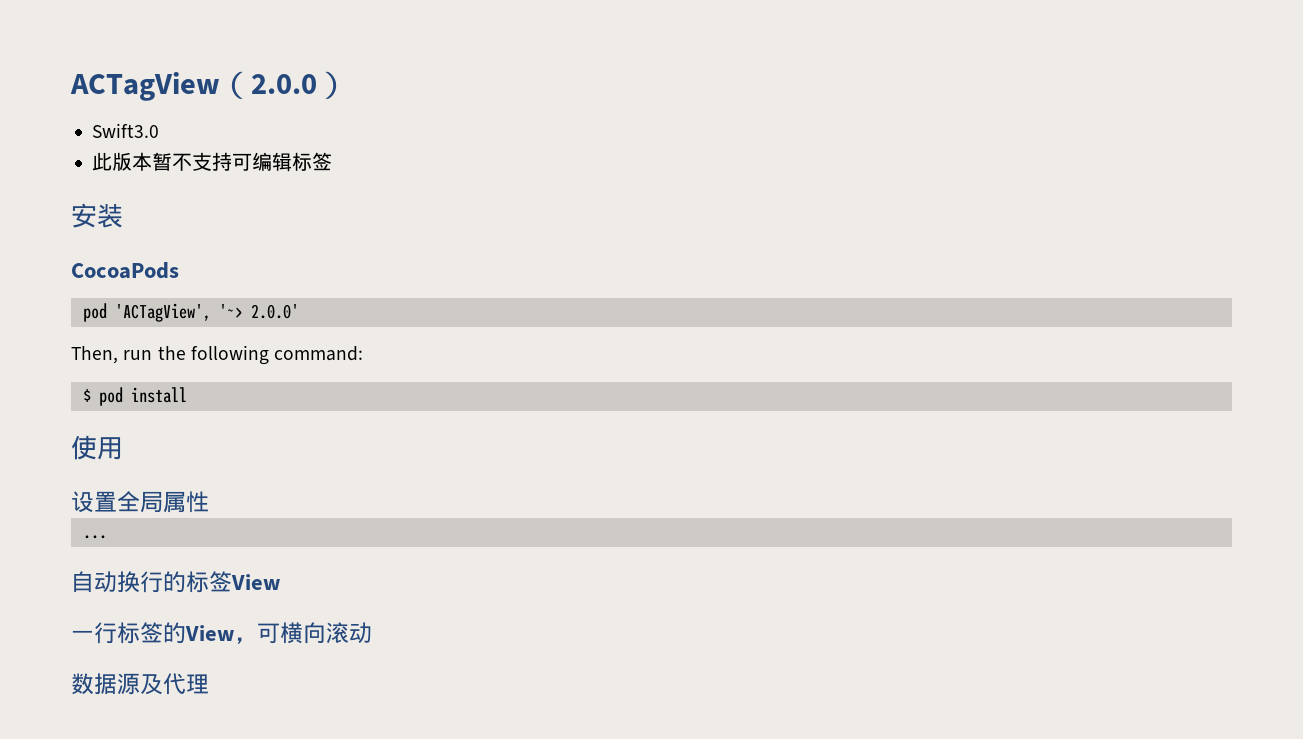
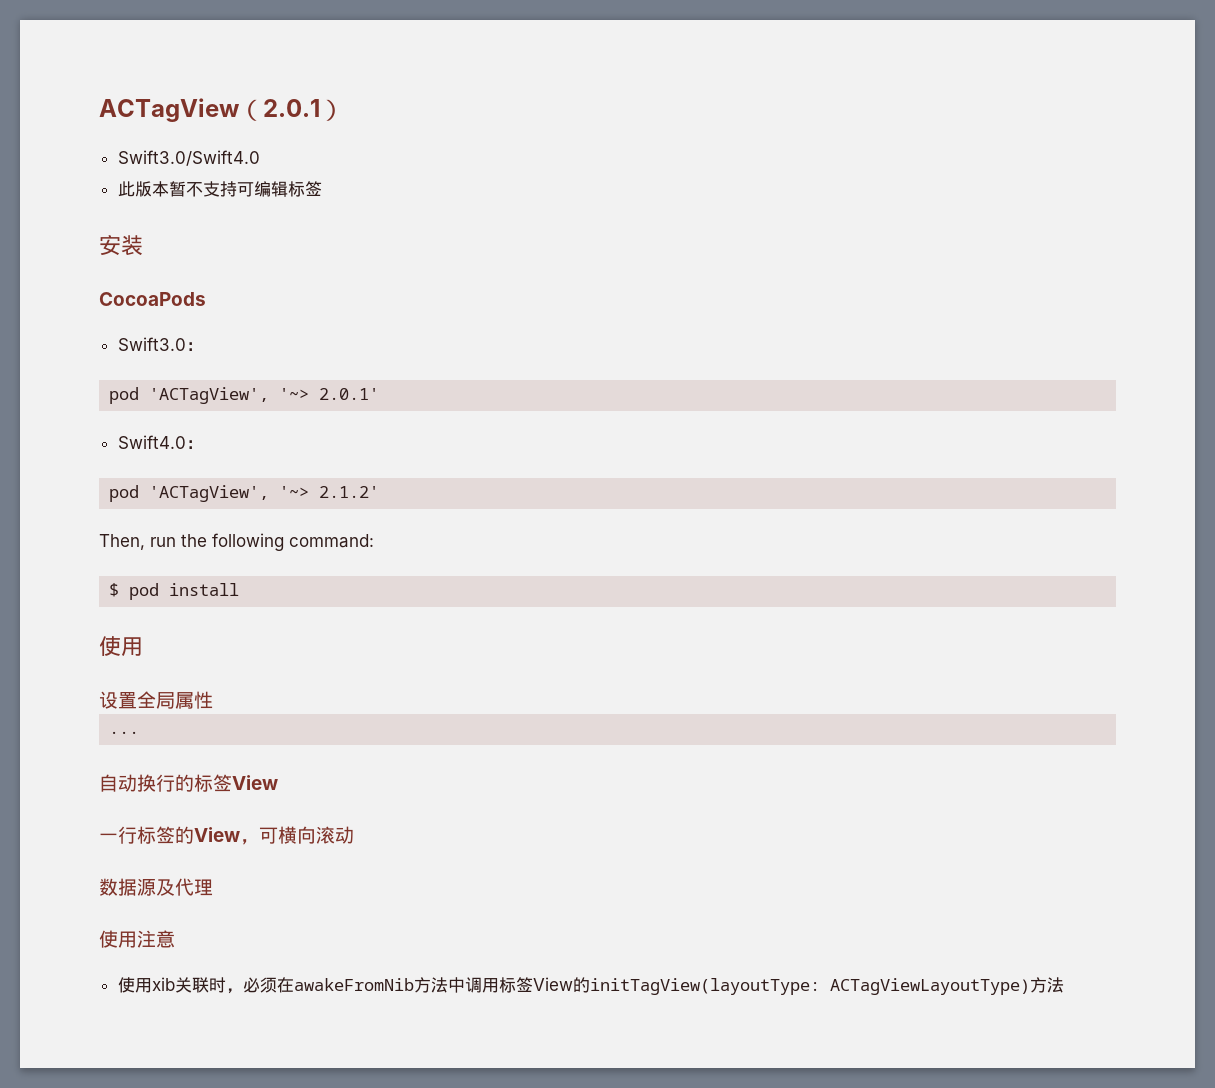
[251,74,317,94] 2.0.0 -> [263,99,320,117] 2.0.1
[92,123,160,138] Swift3.0 -> [117,150,260,166] Swift3.0/Swift4.0
[82,303,299,322] // pod 'ACTagView', '~> 2.0.0' -> [117,337,203,351] [109,387,380,404] [117,435,203,449] [109,485,380,502] // Swift3.0： // pod 'ACTagView', '~> 2.0.1' // Swift4.0： // pod 'ACTagView', '~> 2.1.2'
(209, 684) none -> [99,930,175,948] [117,977,1064,995] // 使用注意 // 使用xib关联时，必须在awakeFromNib方法中调用标签View的initTagView(layoutType: ACTagViewLayoutType)方法

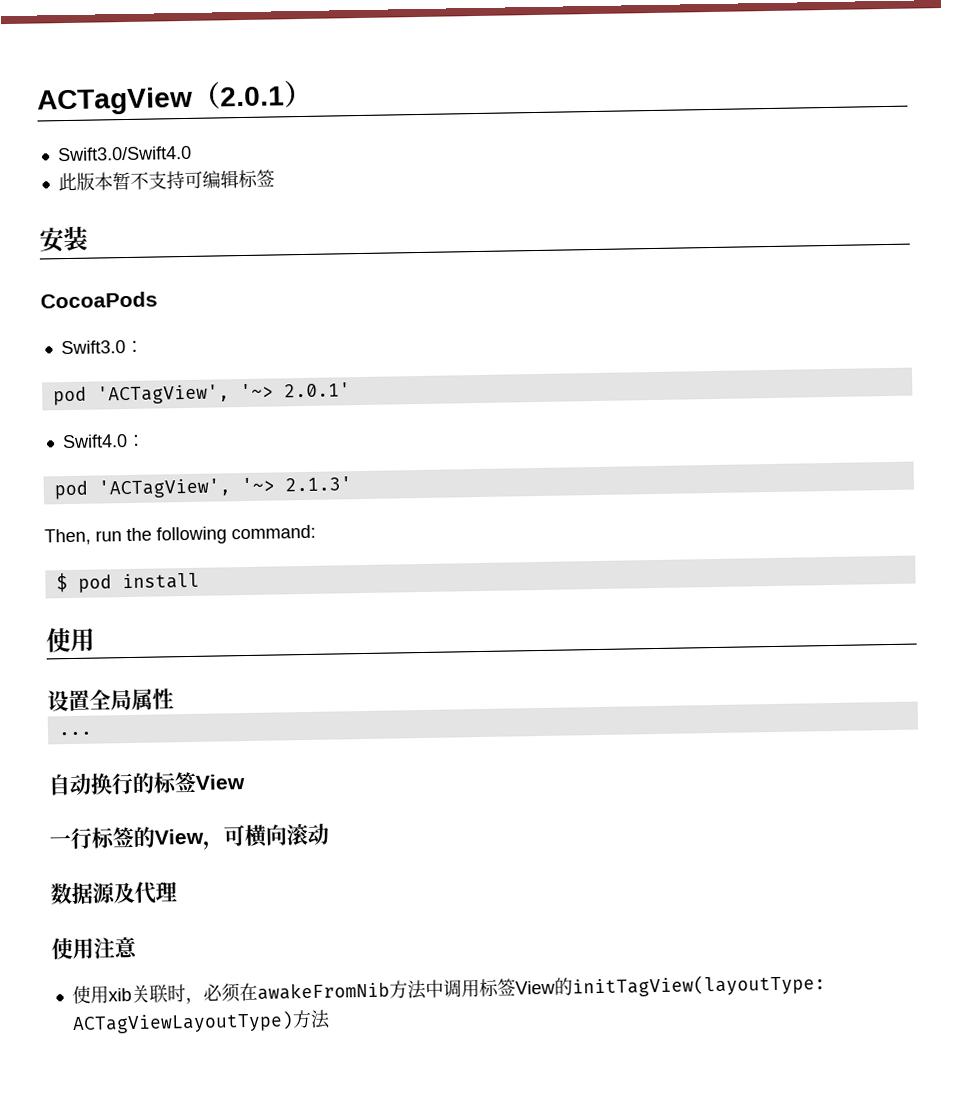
[319,486,380,498] 2.1.2' -> [284,476,352,492] 2.1.3'

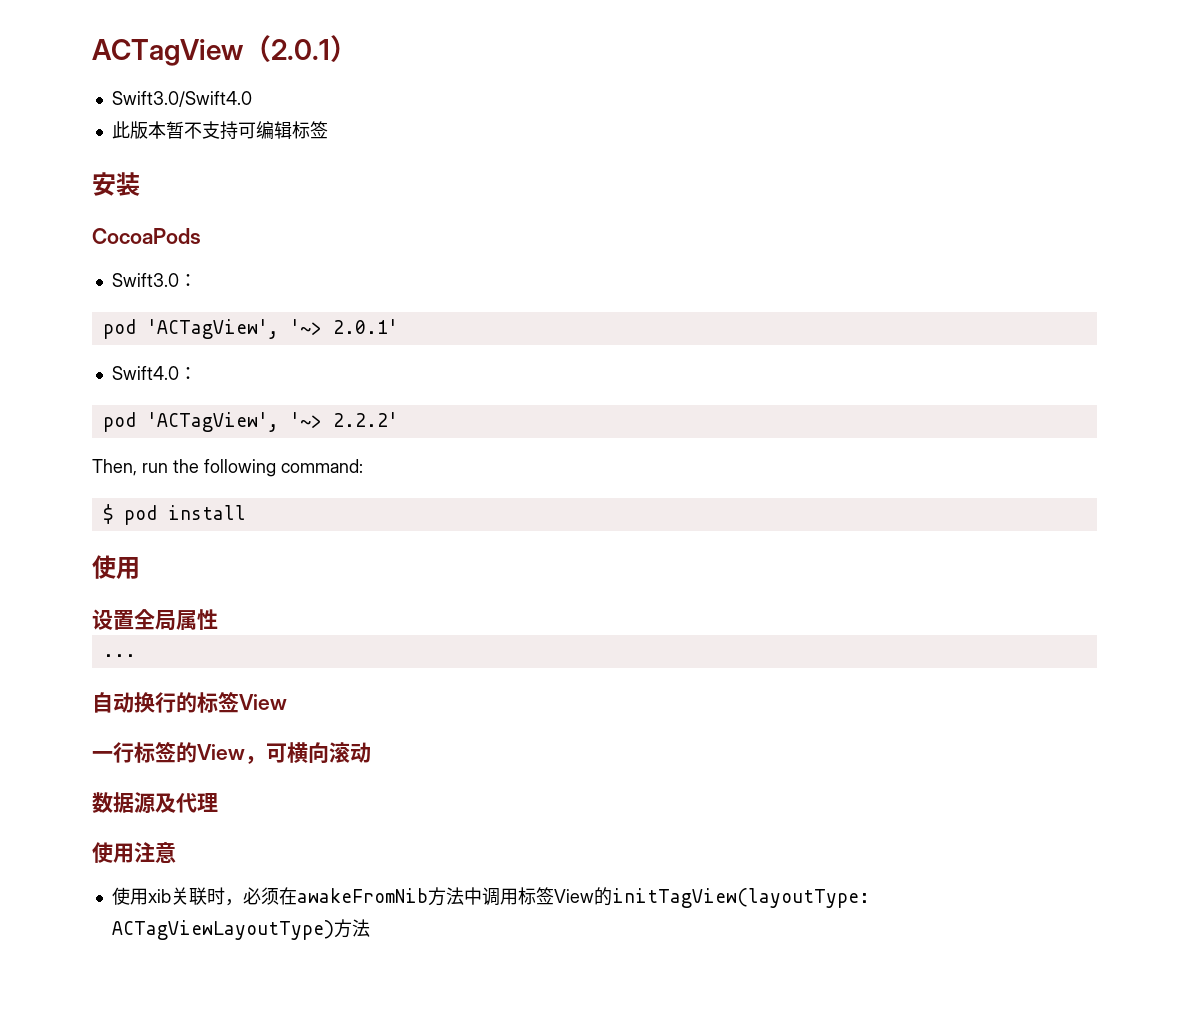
[284,476,352,492] 2.1.3' -> [332,412,398,427] 2.2.2'

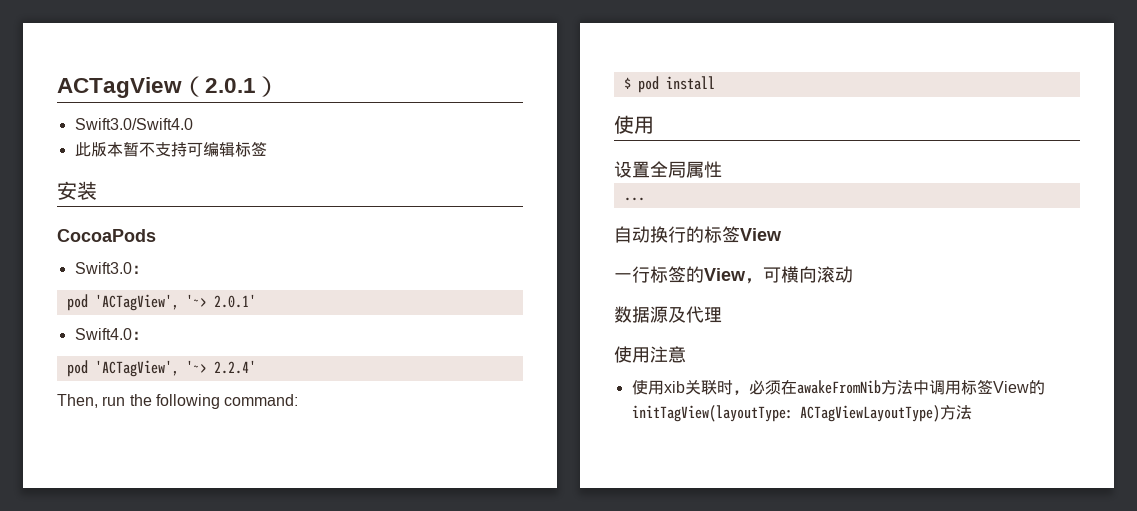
[332,412,398,427] 2.2.2' -> [213,360,256,374] 2.2.4'

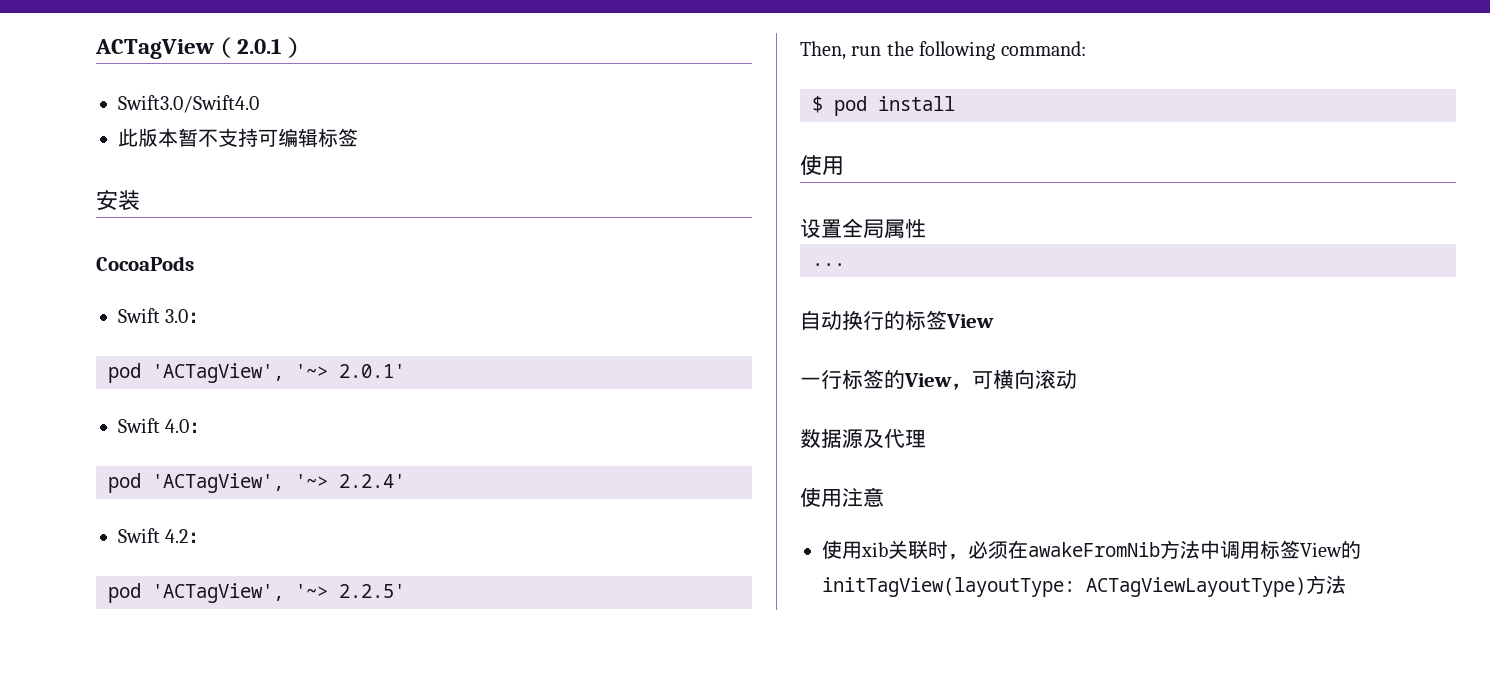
[74,262,132,274] Swift3.0 -> [118,308,189,323] Swift 3.0
[74,328,132,340] Swift4.0 -> [118,418,190,433] Swift 4.0
(256, 367) none -> [118,528,209,543] [108,583,405,603] // Swift 4.2： // pod 'ACTagView', '~> 2.2.5'

